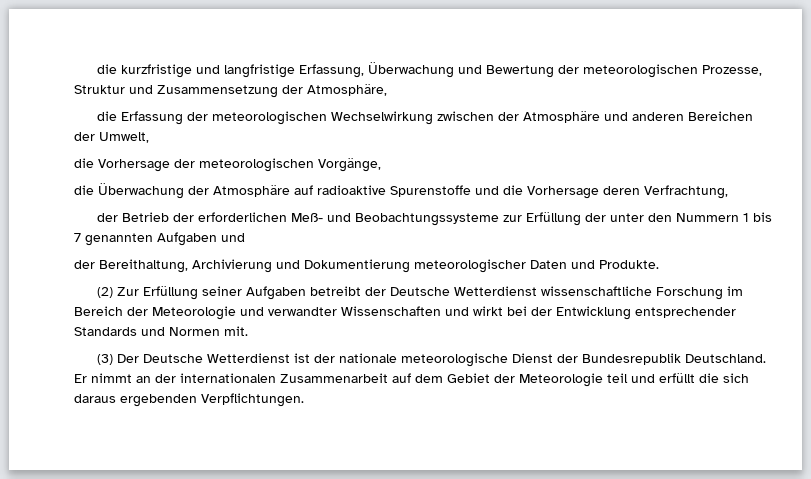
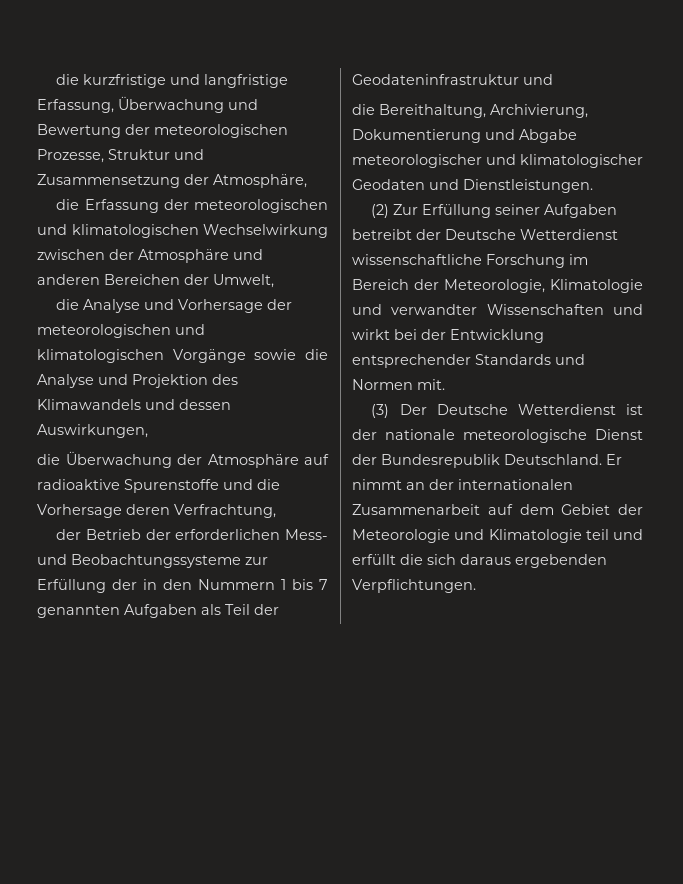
(327, 118) none -> [37,224,199,238] und klimatologischen
(94, 163) none -> [83,299,175,313] Analyse und
[318,158,381,172] Vorgänge, -> [175,324,205,335] [37,349,328,363] [37,374,238,388] [37,399,231,410] [37,424,148,438] und klimatologischen Vorgänge sowie die Analyse und Projektion des Klimawandels und dessen Auswirkungen,
[290,213,323,222] Meß- -> [285,529,328,540] Mess-
[609,213,644,222] unter -> [143,579,157,590] in
[221,233,245,242] [74,259,659,273] und // der Bereithaltung, Archivierung und Dokumentierung meteorologischer Daten und Produkte. -> [201,604,279,615] [352,74,553,85] [352,104,588,118] [352,129,577,143] [352,154,643,168] [352,179,593,193] als Teil der Geodateninfrastruktur und // die Bereithaltung, Archivierung, Dokumentierung und Abgabe meteorologischer und klimatologischer Geodaten und Dienstleistungen.
[152,306,236,320] Meteorologie -> [444,279,643,293] Meteorologie, Klimatologie
(603, 380) none -> [454,529,582,543] und Klimatologie

